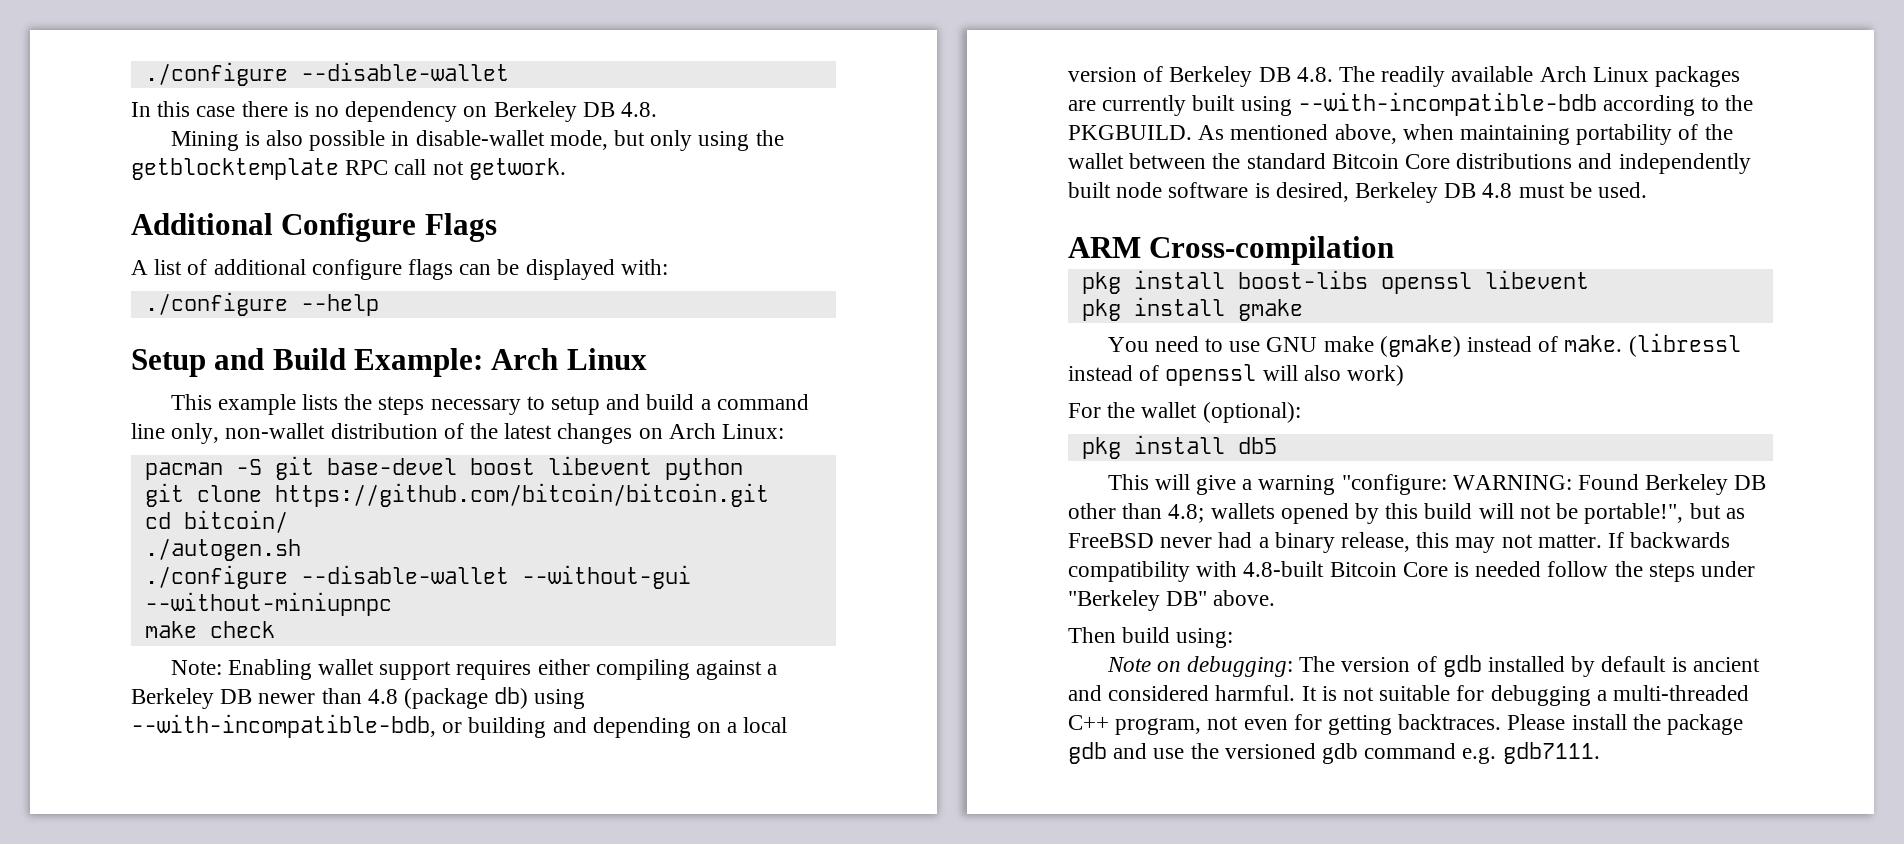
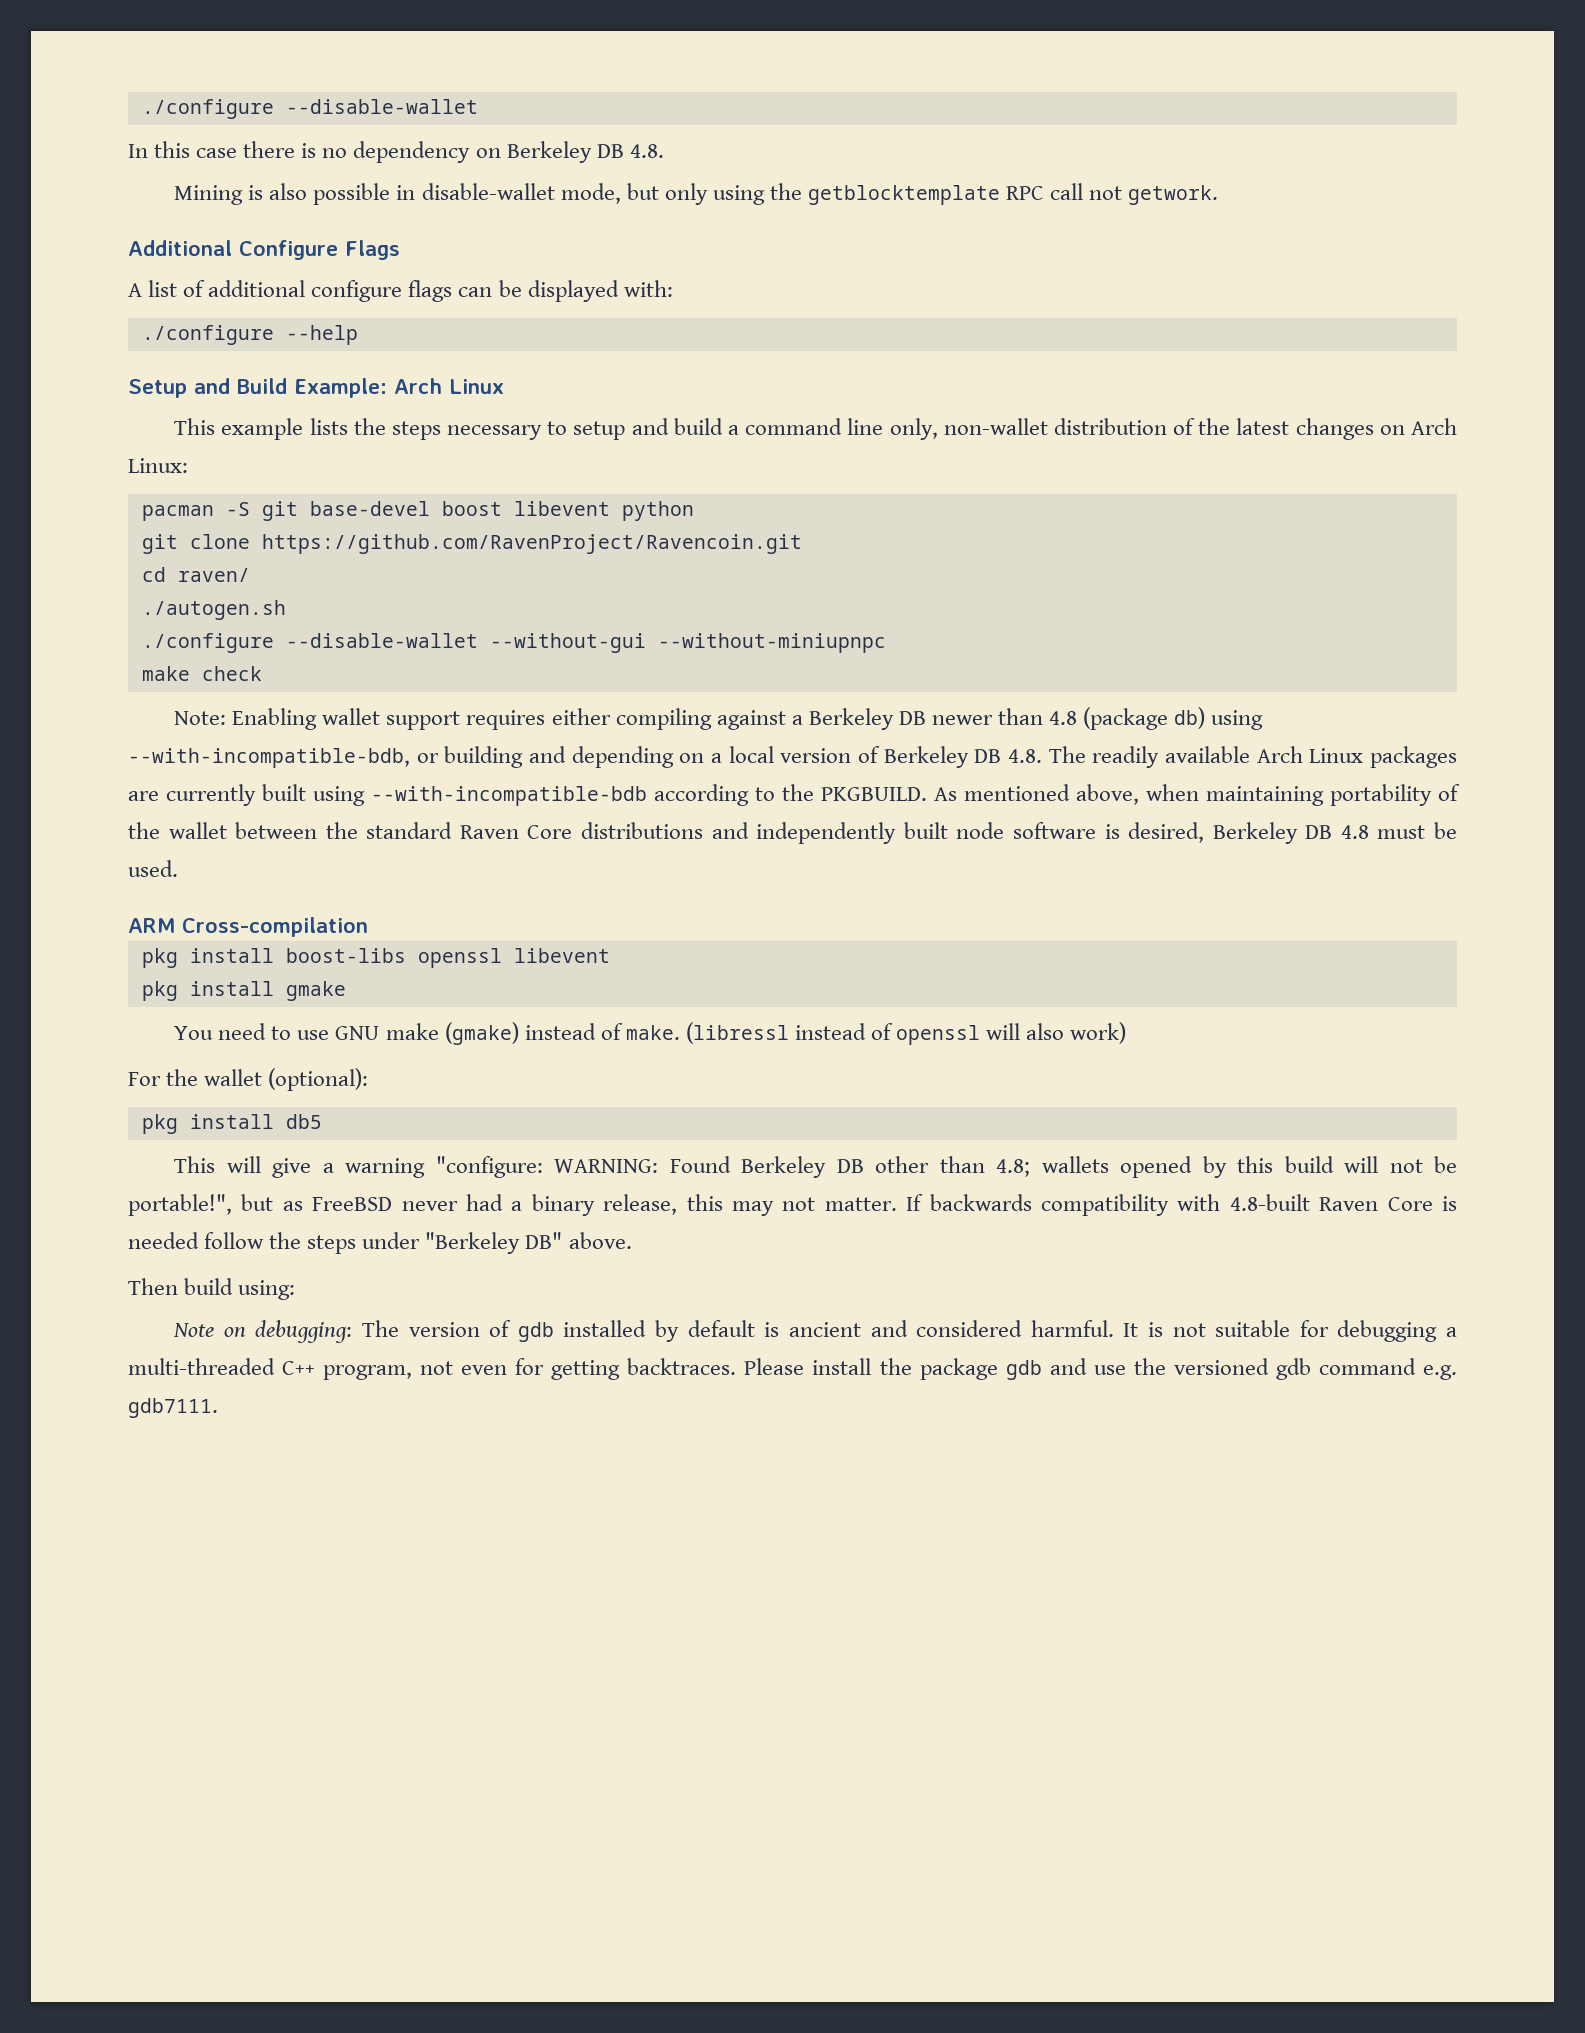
[274,483,769,507] https://github.com/bitcoin/bitcoin.git -> [261,534,802,554] https://github.com/RavenProject/Ravencoin.git
[183,510,288,533] bitcoin/ -> [177,568,250,582] raven/
[1331,154,1399,169] Bitcoin -> [459,825,519,839] Raven
[1329,562,1397,577] Bitcoin -> [1319,1197,1379,1211] Raven

